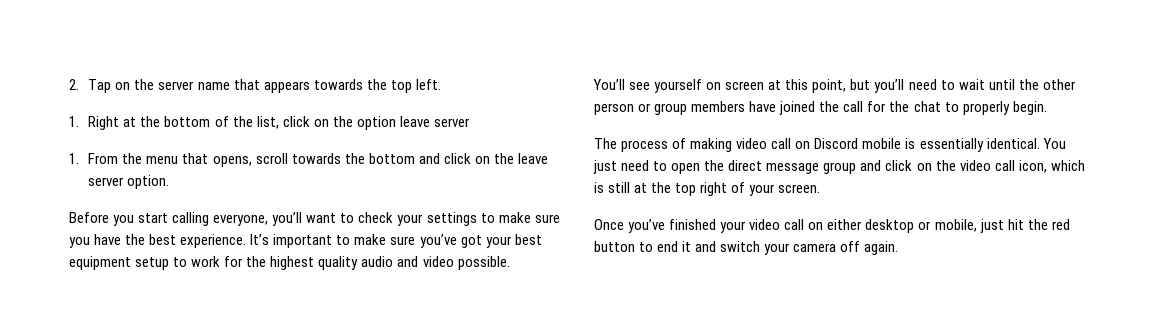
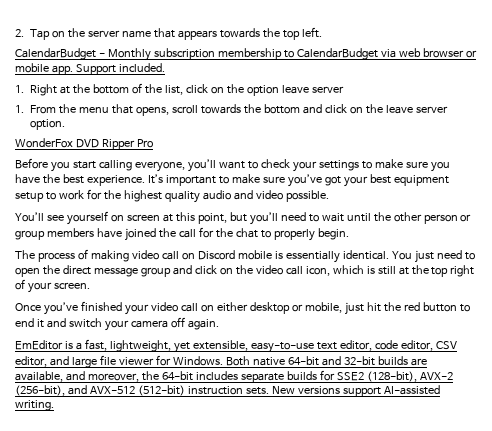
(441, 84) none -> [15,48,477,61] [15,63,165,75] // CalendarBudget - Monthly subscription membership to CalendarBudget via web browser or mobile app. Support included.
(170, 182) none -> [15,138,153,150] // WonderFox DVD Ripper Pro
(899, 248) none -> [15,339,457,353] [15,355,427,368] [15,370,453,383] [15,385,440,397] [15,400,54,411] // EmEditor is a fast, lightweight, yet extensible, easy-to-use text editor, code editor, CSV editor, and large file viewer for Windows. Both native 64-bit and 32-bit builds are available, and moreover, the 64-bit includes separate builds for SSE2 (128-bit), AVX-2 (256-bit), and AVX-512 (512-bit) instruction sets. New versions support AI-assisted writing.

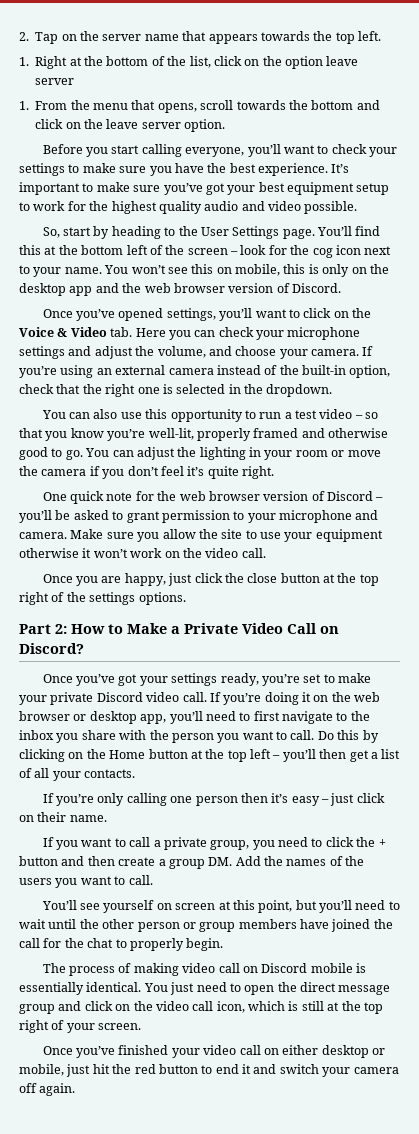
[15,48,477,61] [15,63,165,75] // CalendarBudget - Monthly subscription membership to CalendarBudget via web browser or mobile app. Support included. -> (381, 36) none
[15,138,153,150] // WonderFox DVD Ripper Pro -> (226, 125) none
(329, 196) none -> [42,226,381,239] [19,245,392,258] [19,264,389,277] [19,283,341,296] [42,308,372,321] [19,327,361,340] [19,346,374,359] [19,365,391,378] [19,384,333,397] [41,409,379,422] [19,428,388,441] [19,447,381,460] [19,466,274,479] [42,491,384,504] [19,510,379,523] [19,529,383,542] [19,548,266,558] [42,573,379,586] [19,592,186,605] [19,623,339,634] [19,643,84,654] [42,673,372,686] [19,692,381,705] [19,711,370,724] [19,730,379,743] [19,749,401,762] [19,768,136,781] [42,793,385,806] [19,812,107,822] [42,837,386,850] [19,856,365,869] [19,875,153,888] // So, start by heading to the User Settings page. You’ll find this at the bottom left of the screen – look for the cog icon next to your name. You won’t see this on mobile, this is only on the desktop app and the web browser version of Discord. // Once you’ve opened settings, you’ll want to click on the Voice & Video tab. Here you can check your microphone settings and adjust the volume, and choose your camera. If you’re using an external camera instead of the built-in option, check that the right one is selected in the dropdown. // You can also use this opportunity to run a test video – so that you know you’re well-lit, properly framed and otherwise good to go. You can adjust the lighting in your room or move the camera if you don’t feel it’s quite right. // One quick note for the web browser version of Discord – you’ll be asked to grant permission to your microphone and camera. Make sure you allow the site to use your equipment otherwise it won’t work on the video call. // Once you are happy, just click the close button at the top right of the settings options. // Part 2: How to Make a Private Video Call on Discord? // Once you’ve got your settings ready, you’re set to make your private Discord video call. If you’re doing it on the web browser or desktop app, you’ll need to first navigate to the inbox you share with the person you want to call. Do this by clicking on the Home button at the top left – you’ll then get a list of all your contacts. // If you’re only calling one person then it’s easy – just click on their name. // If you want to call a private group, you need to click the + button and then create a group DM. Add the names of the users you want to call.
[15,339,457,353] [15,355,427,368] [15,370,453,383] [15,385,440,397] [15,400,54,411] // EmEditor is a fast, lightweight, yet extensible, easy-to-use text editor, code editor, CSV editor, and large file viewer for Windows. Both native 64-bit and 32-bit builds are available, and moreover, the 64-bit includes separate builds for SSE2 (128-bit), AVX-2 (256-bit), and AVX-512 (512-bit) instruction sets. New versions support AI-assisted writing. -> (76, 1089) none

